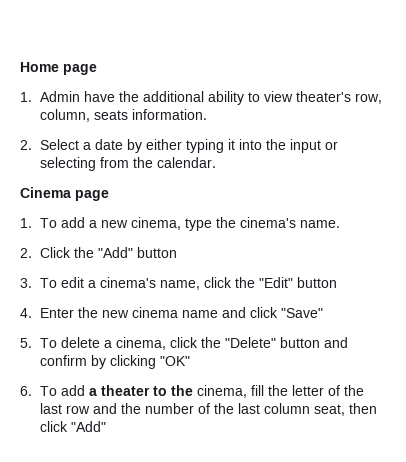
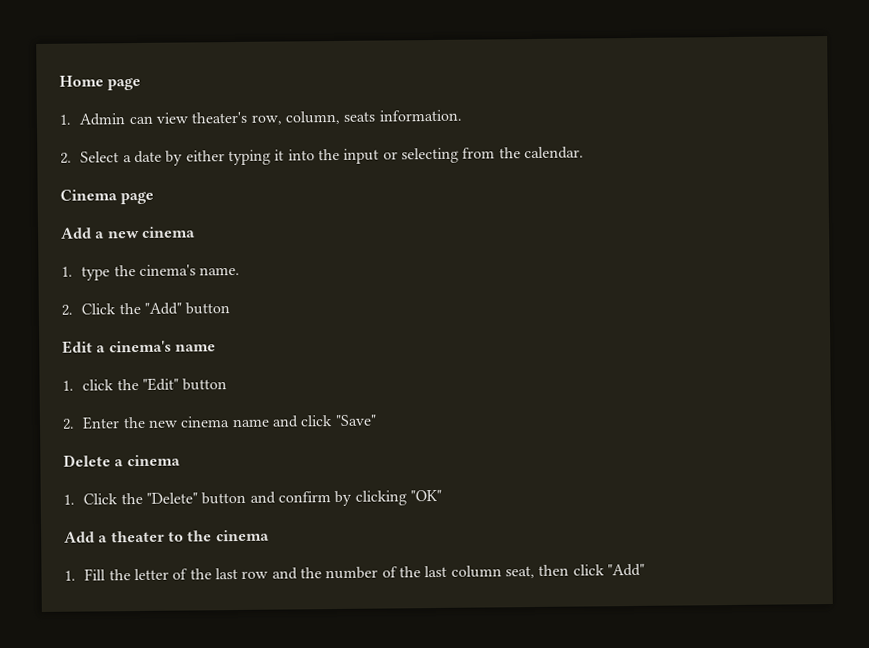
[84,91,261,105] have the additional ability to -> [128,115,153,125] can
[20,217,182,230] 1. To add a new cinema, -> [61,226,196,239] [61,266,73,277] Add a new cinema // 1.
[20,277,201,290] 3. To edit a cinema's name, -> [62,340,216,354] [62,380,74,391] Edit a cinema's name // 1.
[20,308,32,318] 4. -> [62,418,75,430] 2.
[20,337,199,350] 5. To delete a cinema, click -> [63,454,181,467] [63,493,119,505] Delete a cinema // 1. Click
[20,385,86,396] 6. To add -> [64,531,95,543] Add
[197,385,265,398] cinema, fill -> [215,529,270,542] [64,568,107,581] cinema // 1. Fill

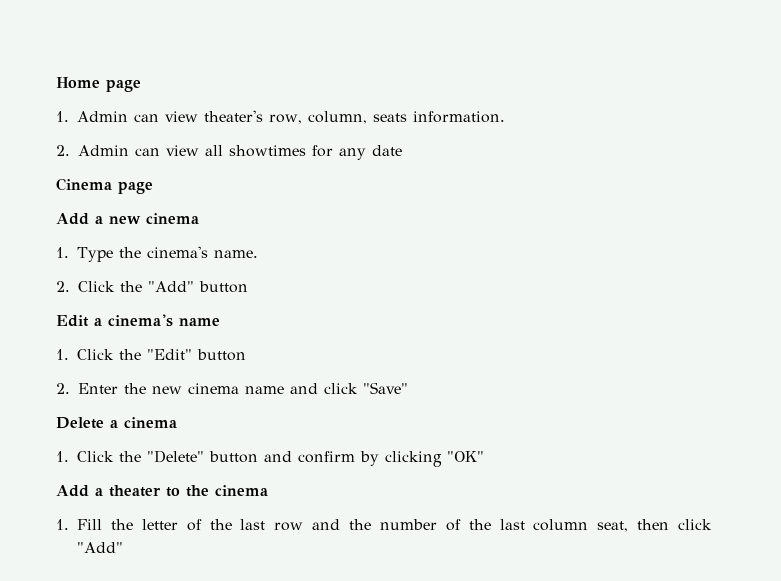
[80,146,584,166] Select a date by either typing it into the input or selecting from the calendar. -> [78,145,402,160] Admin can view all showtimes for any date
[81,266,111,281] type -> [77,247,113,262] Type
[82,379,115,391] click -> [77,349,114,360] Click

